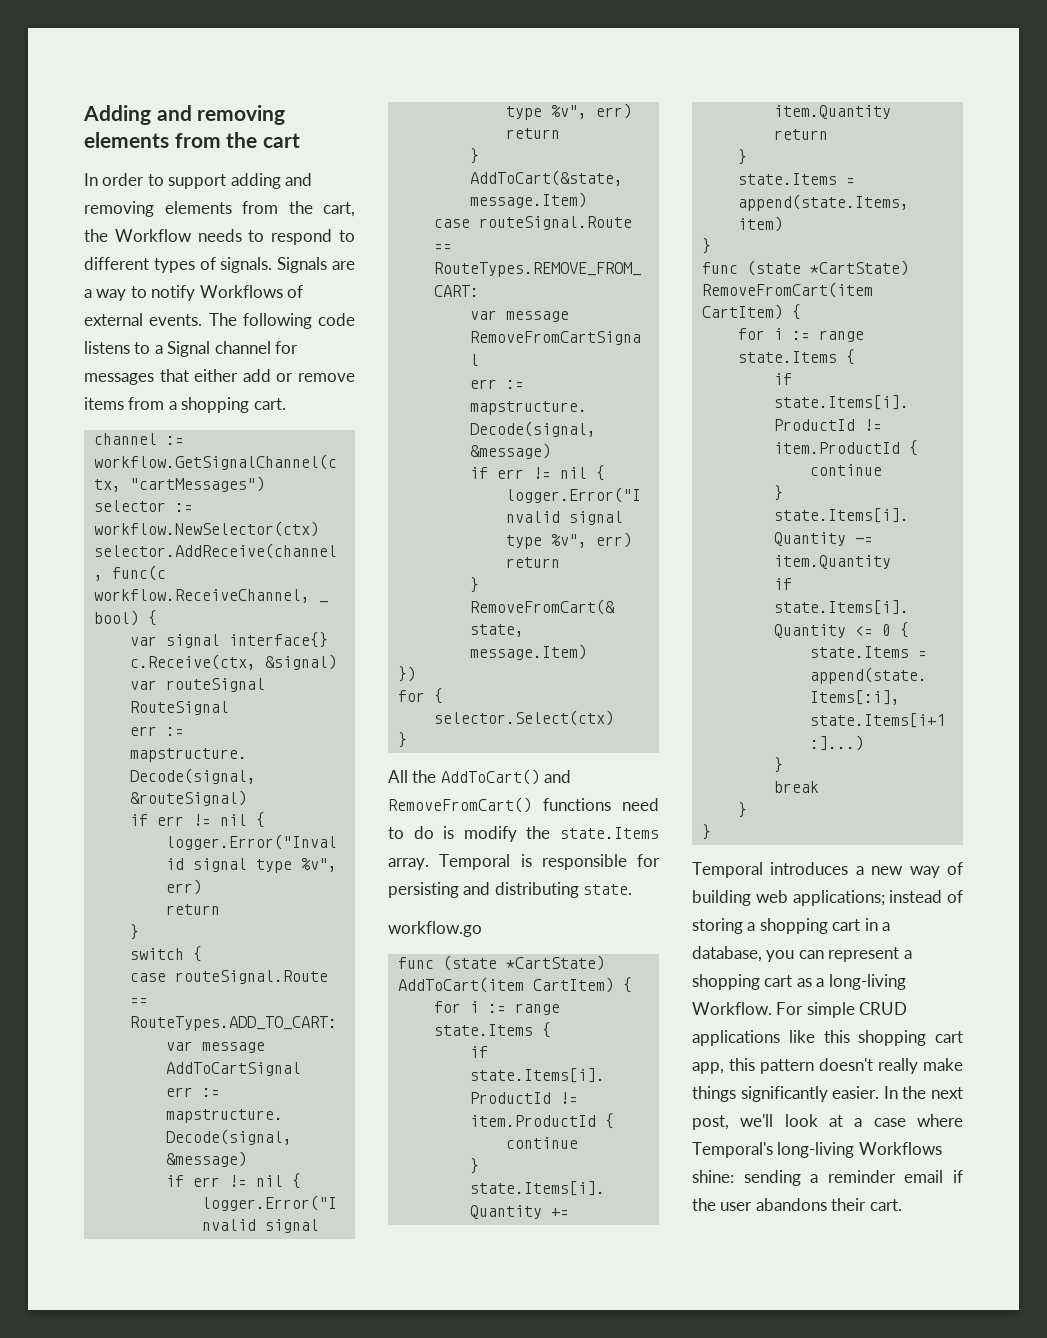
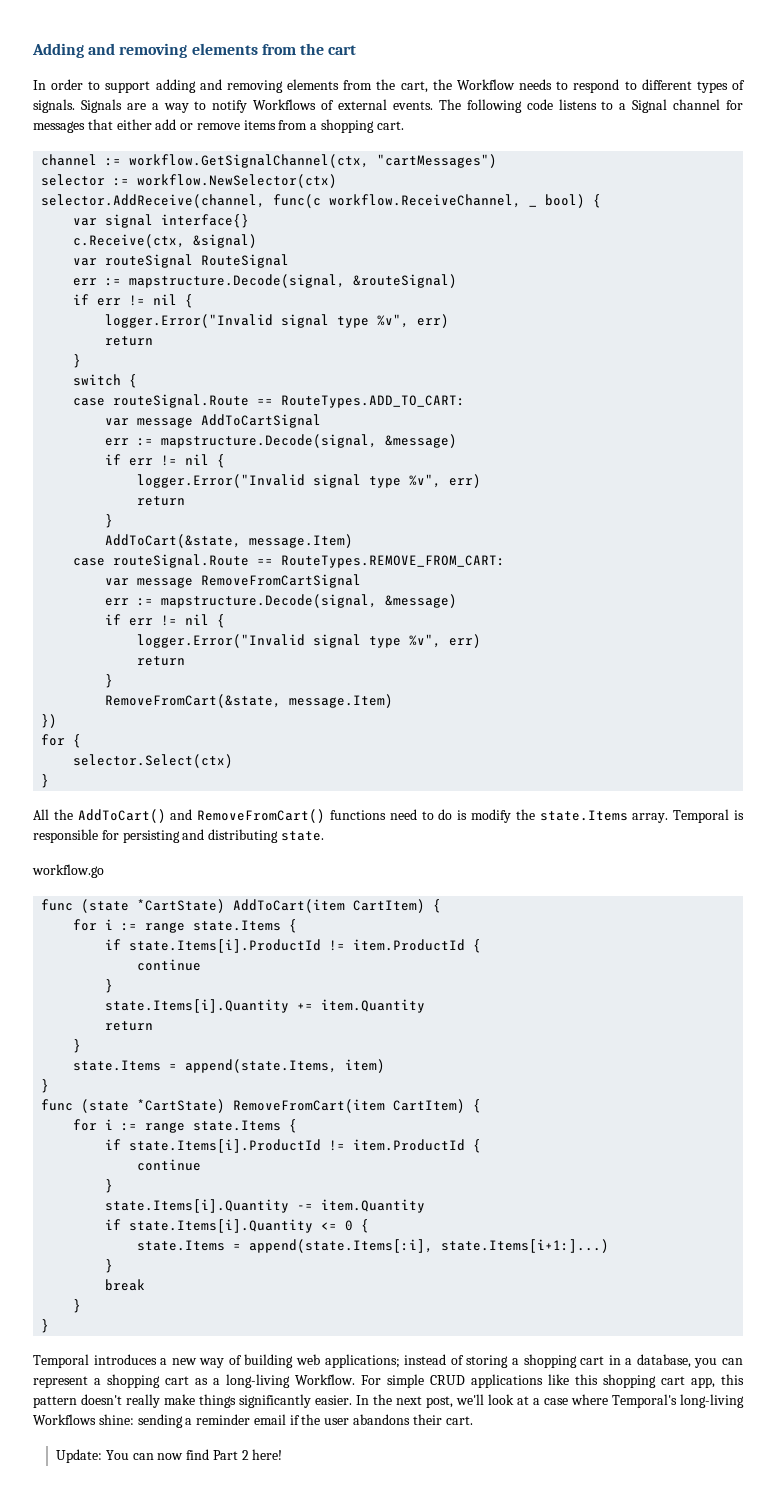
(902, 1205) none -> [55,1449,283,1463] // Update: You can now find Part 2 here!

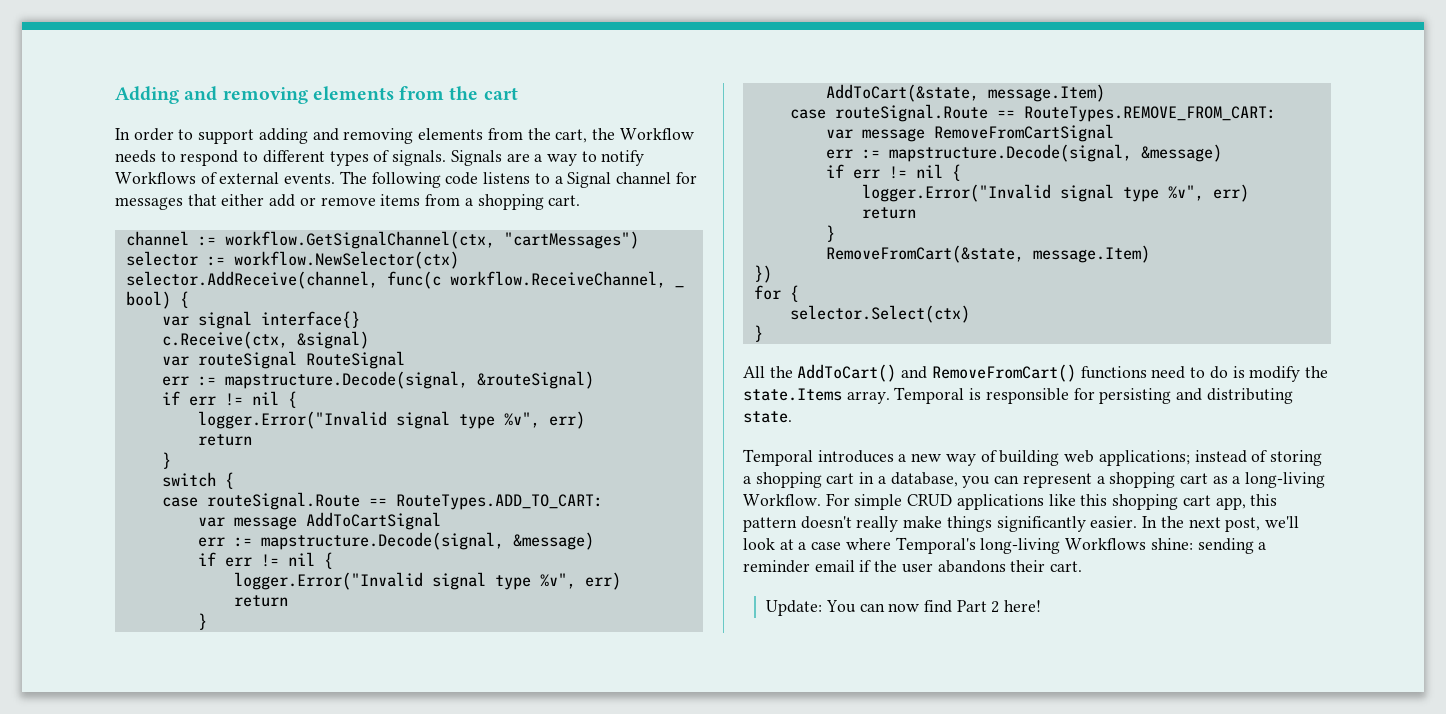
[32,864,104,878] [41,899,442,913] [73,919,298,933] [105,939,482,953] [137,959,202,971] [105,979,114,993] [105,999,426,1013] [105,1021,154,1031] [73,1039,82,1053] [73,1059,386,1073] [41,1079,50,1093] [41,1099,482,1113] [73,1119,298,1133] [105,1139,482,1153] [137,1159,202,1171] [105,1179,114,1193] [105,1199,426,1213] [105,1219,370,1233] [137,1239,610,1253] [105,1259,114,1273] [105,1279,146,1291] [73,1299,82,1313] [41,1319,50,1333] // workflow.go // func (state *CartState) AddToCart(item CartItem) { // for i := range state.Items { // if state.Items[i].ProductId != item.ProductId { // continue // } // state.Items[i].Quantity += item.Quantity // return // } // state.Items = append(state.Items, item) // } // func (state *CartState) RemoveFromCart(item CartItem) { // for i := range state.Items { // if state.Items[i].ProductId != item.ProductId { // continue // } // state.Items[i].Quantity -= item.Quantity // if state.Items[i].Quantity <= 0 { // state.Items = append(state.Items[:i], state.Items[i+1:]...) // } // break // } // } -> (792, 417) none

